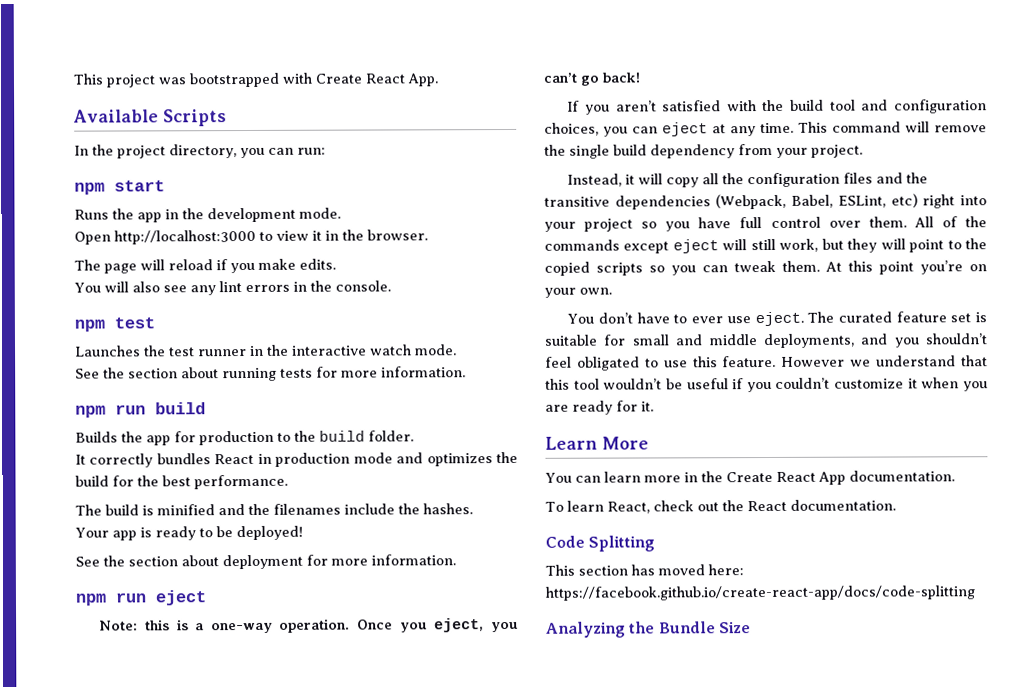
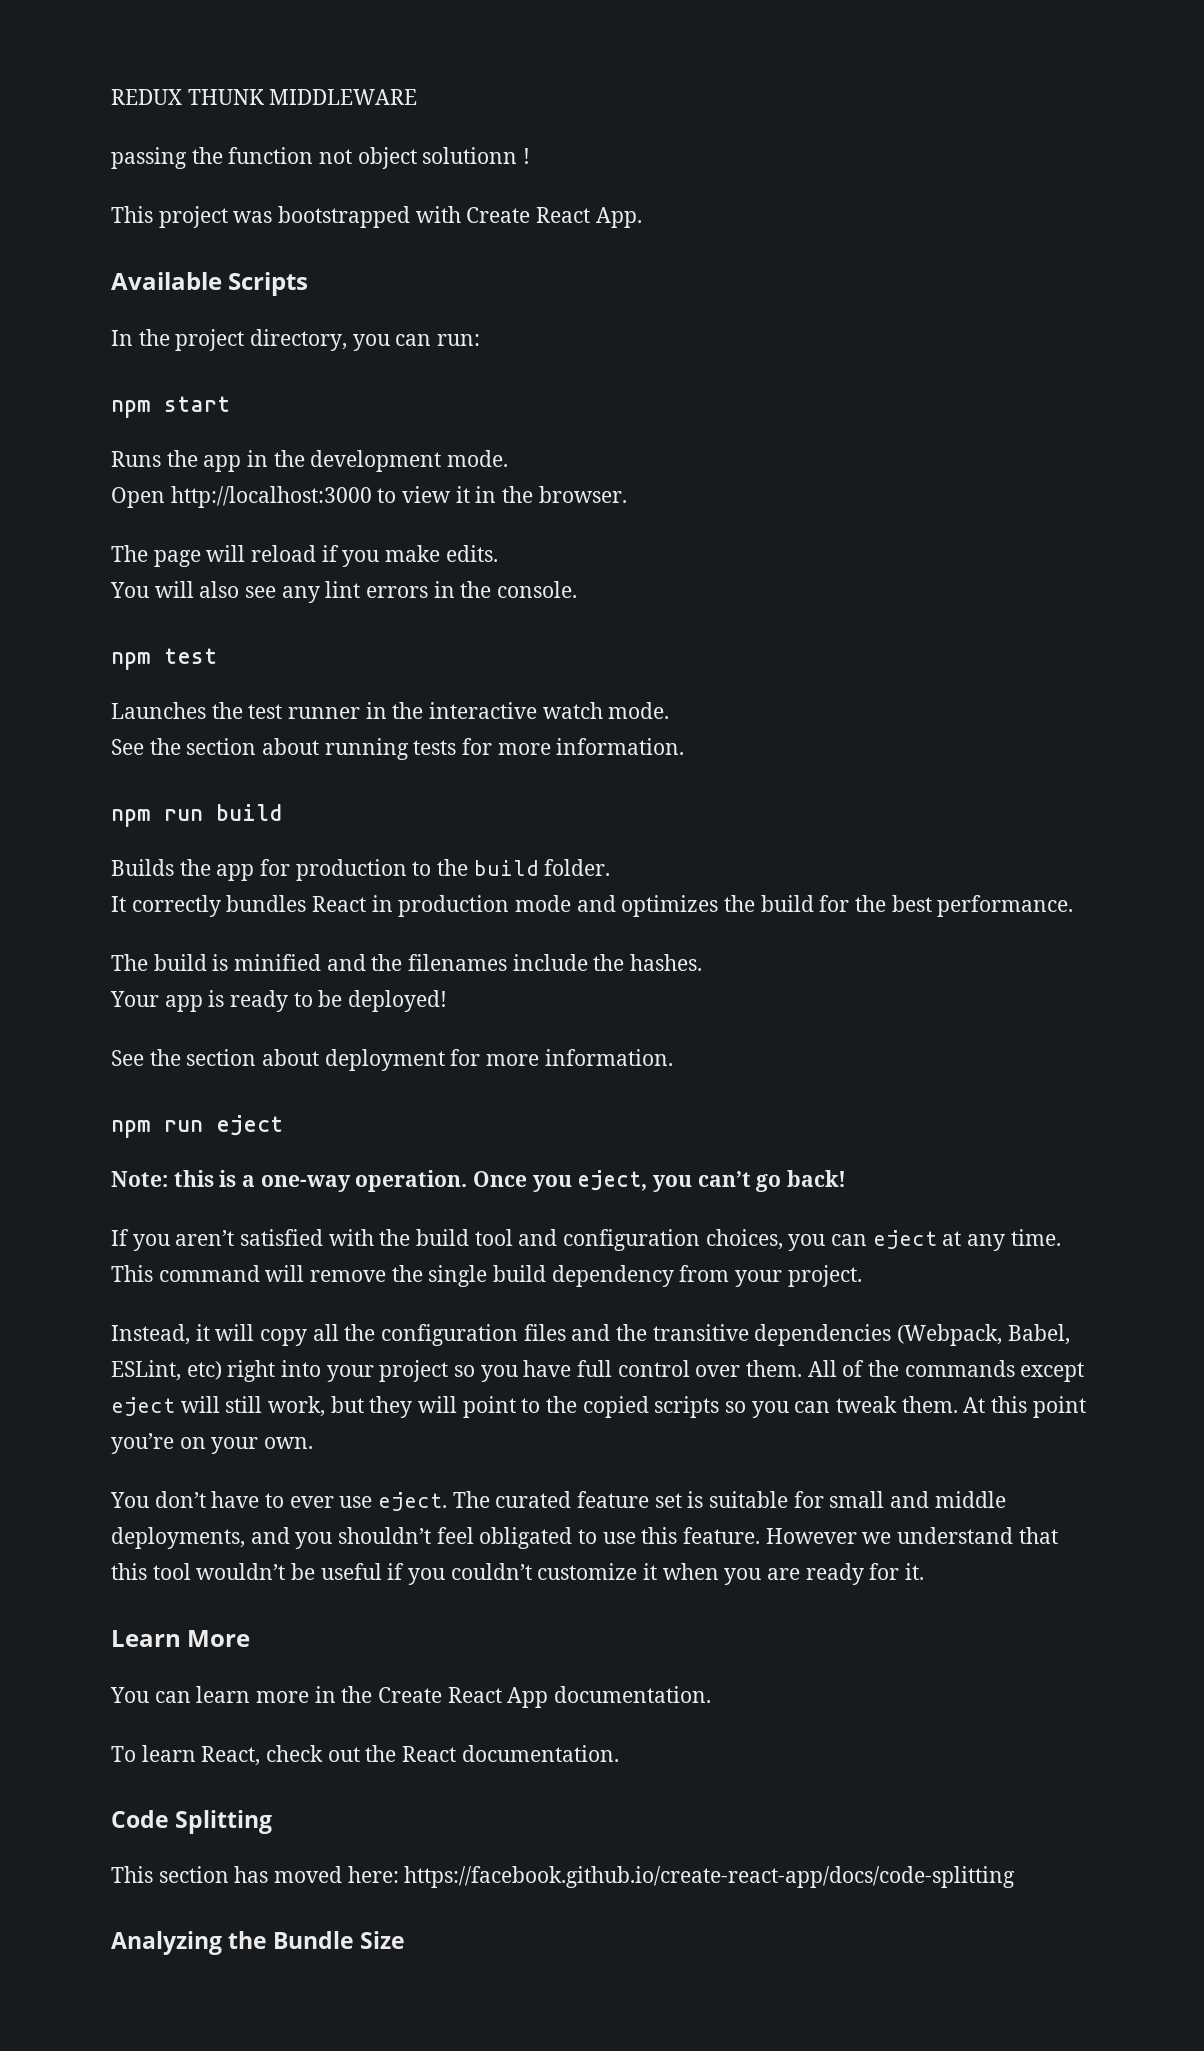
(73, 79) none -> [111,89,418,105] [111,147,531,169] REDUX THUNK MIDDLEWARE // passing the function not object solutionn ! //

